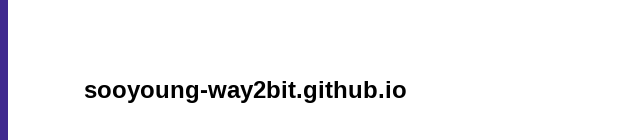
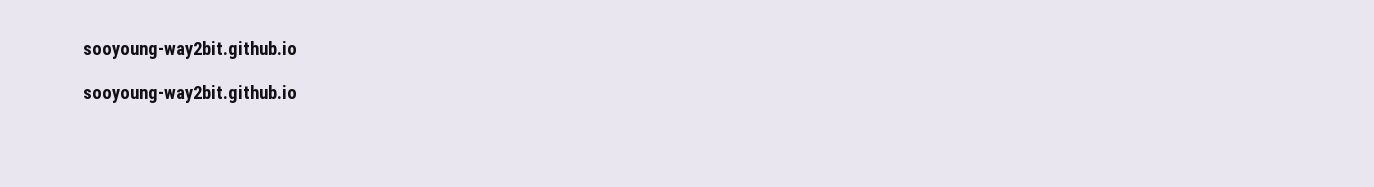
[84,81,407,103] sooyoung-way2bit.github.io -> [83,41,297,59] [83,85,297,103] sooyoung-way2bit.github.io // sooyoung-way2bit.github.io

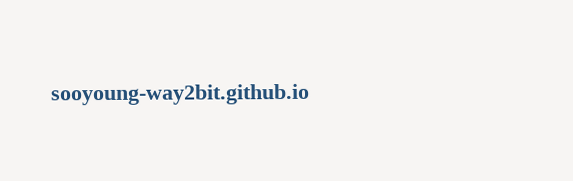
[83,41,297,59] [83,85,297,103] sooyoung-way2bit.github.io // sooyoung-way2bit.github.io -> [50,83,310,106] sooyoung-way2bit.github.io

